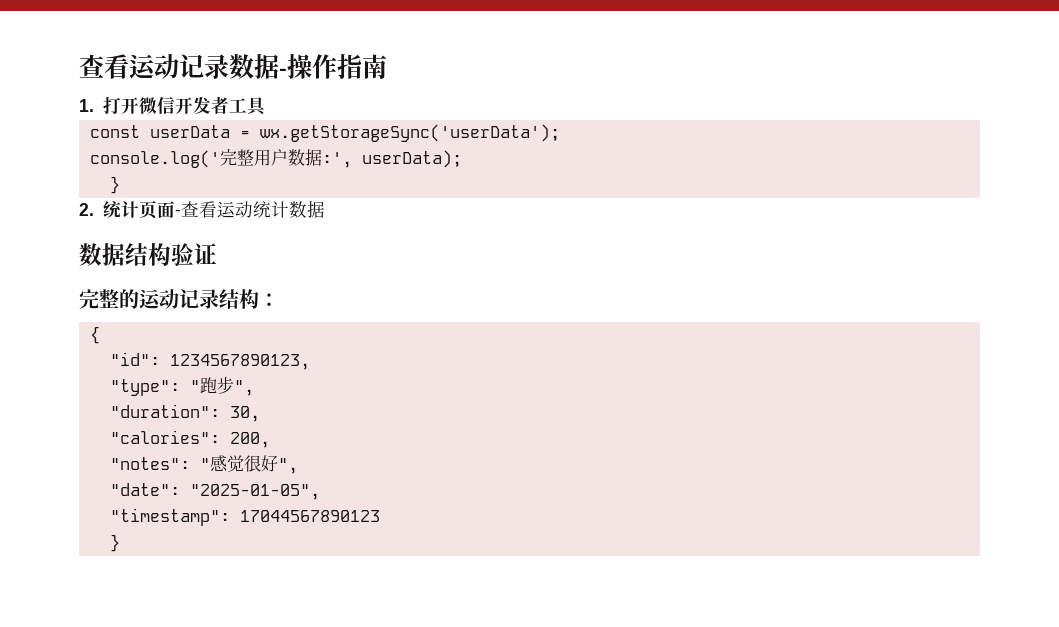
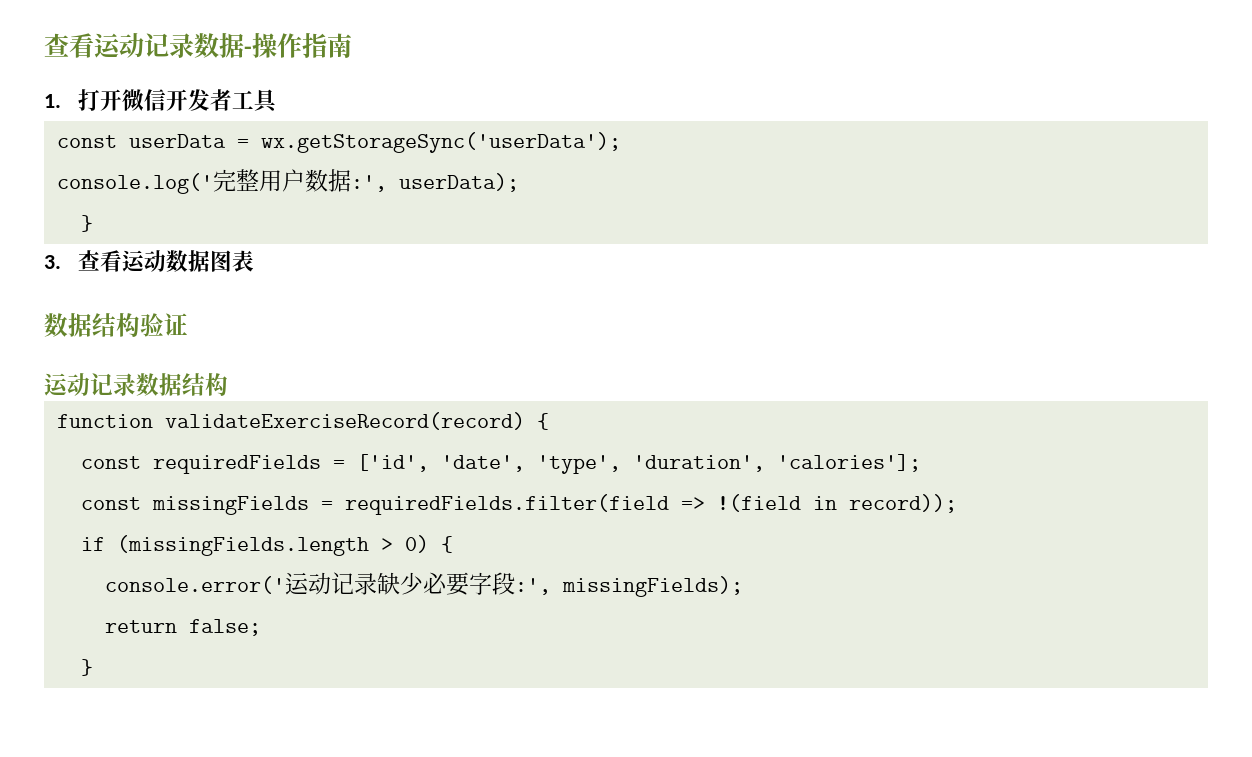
[79,200,325,219] 2.统计页面-查看运动统计数据 -> [44,250,255,272] 3.查看运动数据图表
[79,289,279,309] [89,326,100,344] [109,352,310,370] [109,376,254,396] [109,404,260,422] [109,430,270,448] [109,455,298,474] [109,483,320,500] [109,508,380,526] 完整的运动记录结构： // { // "id": 1234567890123, // "type": "跑步", // "duration": 30, // "calories": 200, // "notes": "感觉很好", // "date": "2025-01-05", // "timestamp": 17044567890123 -> [44,373,228,396] [56,412,549,430] [80,454,921,474] [80,494,957,515] [80,535,453,556] [104,572,743,597] [104,619,261,636] 运动记录数据结构 // function validateExerciseRecord(record) { // const requiredFields = ['id', 'date', 'type', 'duration', 'calories']; // const missingFields = requiredFields.filter(field => !(field in record)); // if (missingFields.length > 0) { // console.error('运动记录缺少必要字段:', missingFields); // return false;

